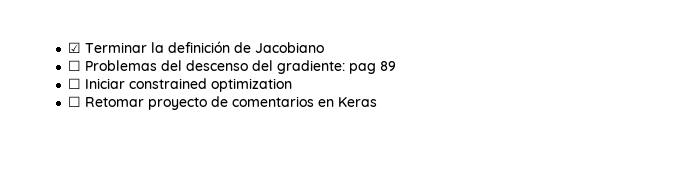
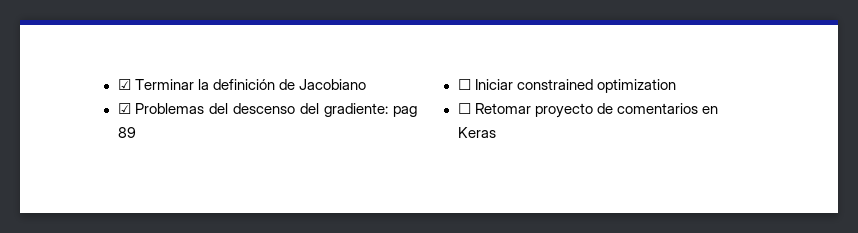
[68,60,82,71] ☐ -> [117,103,131,114] ☑

